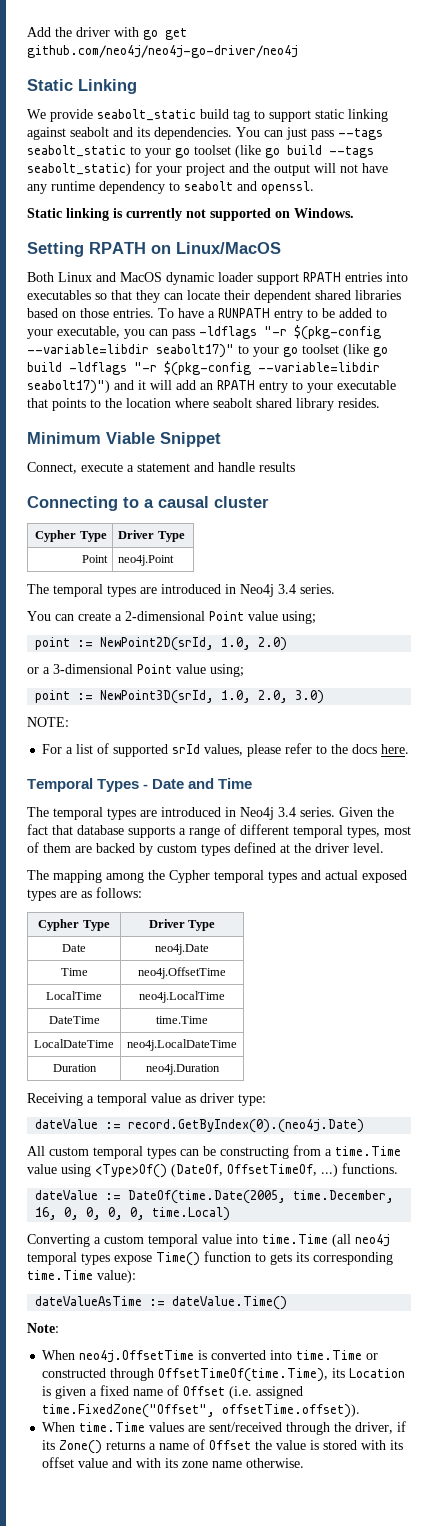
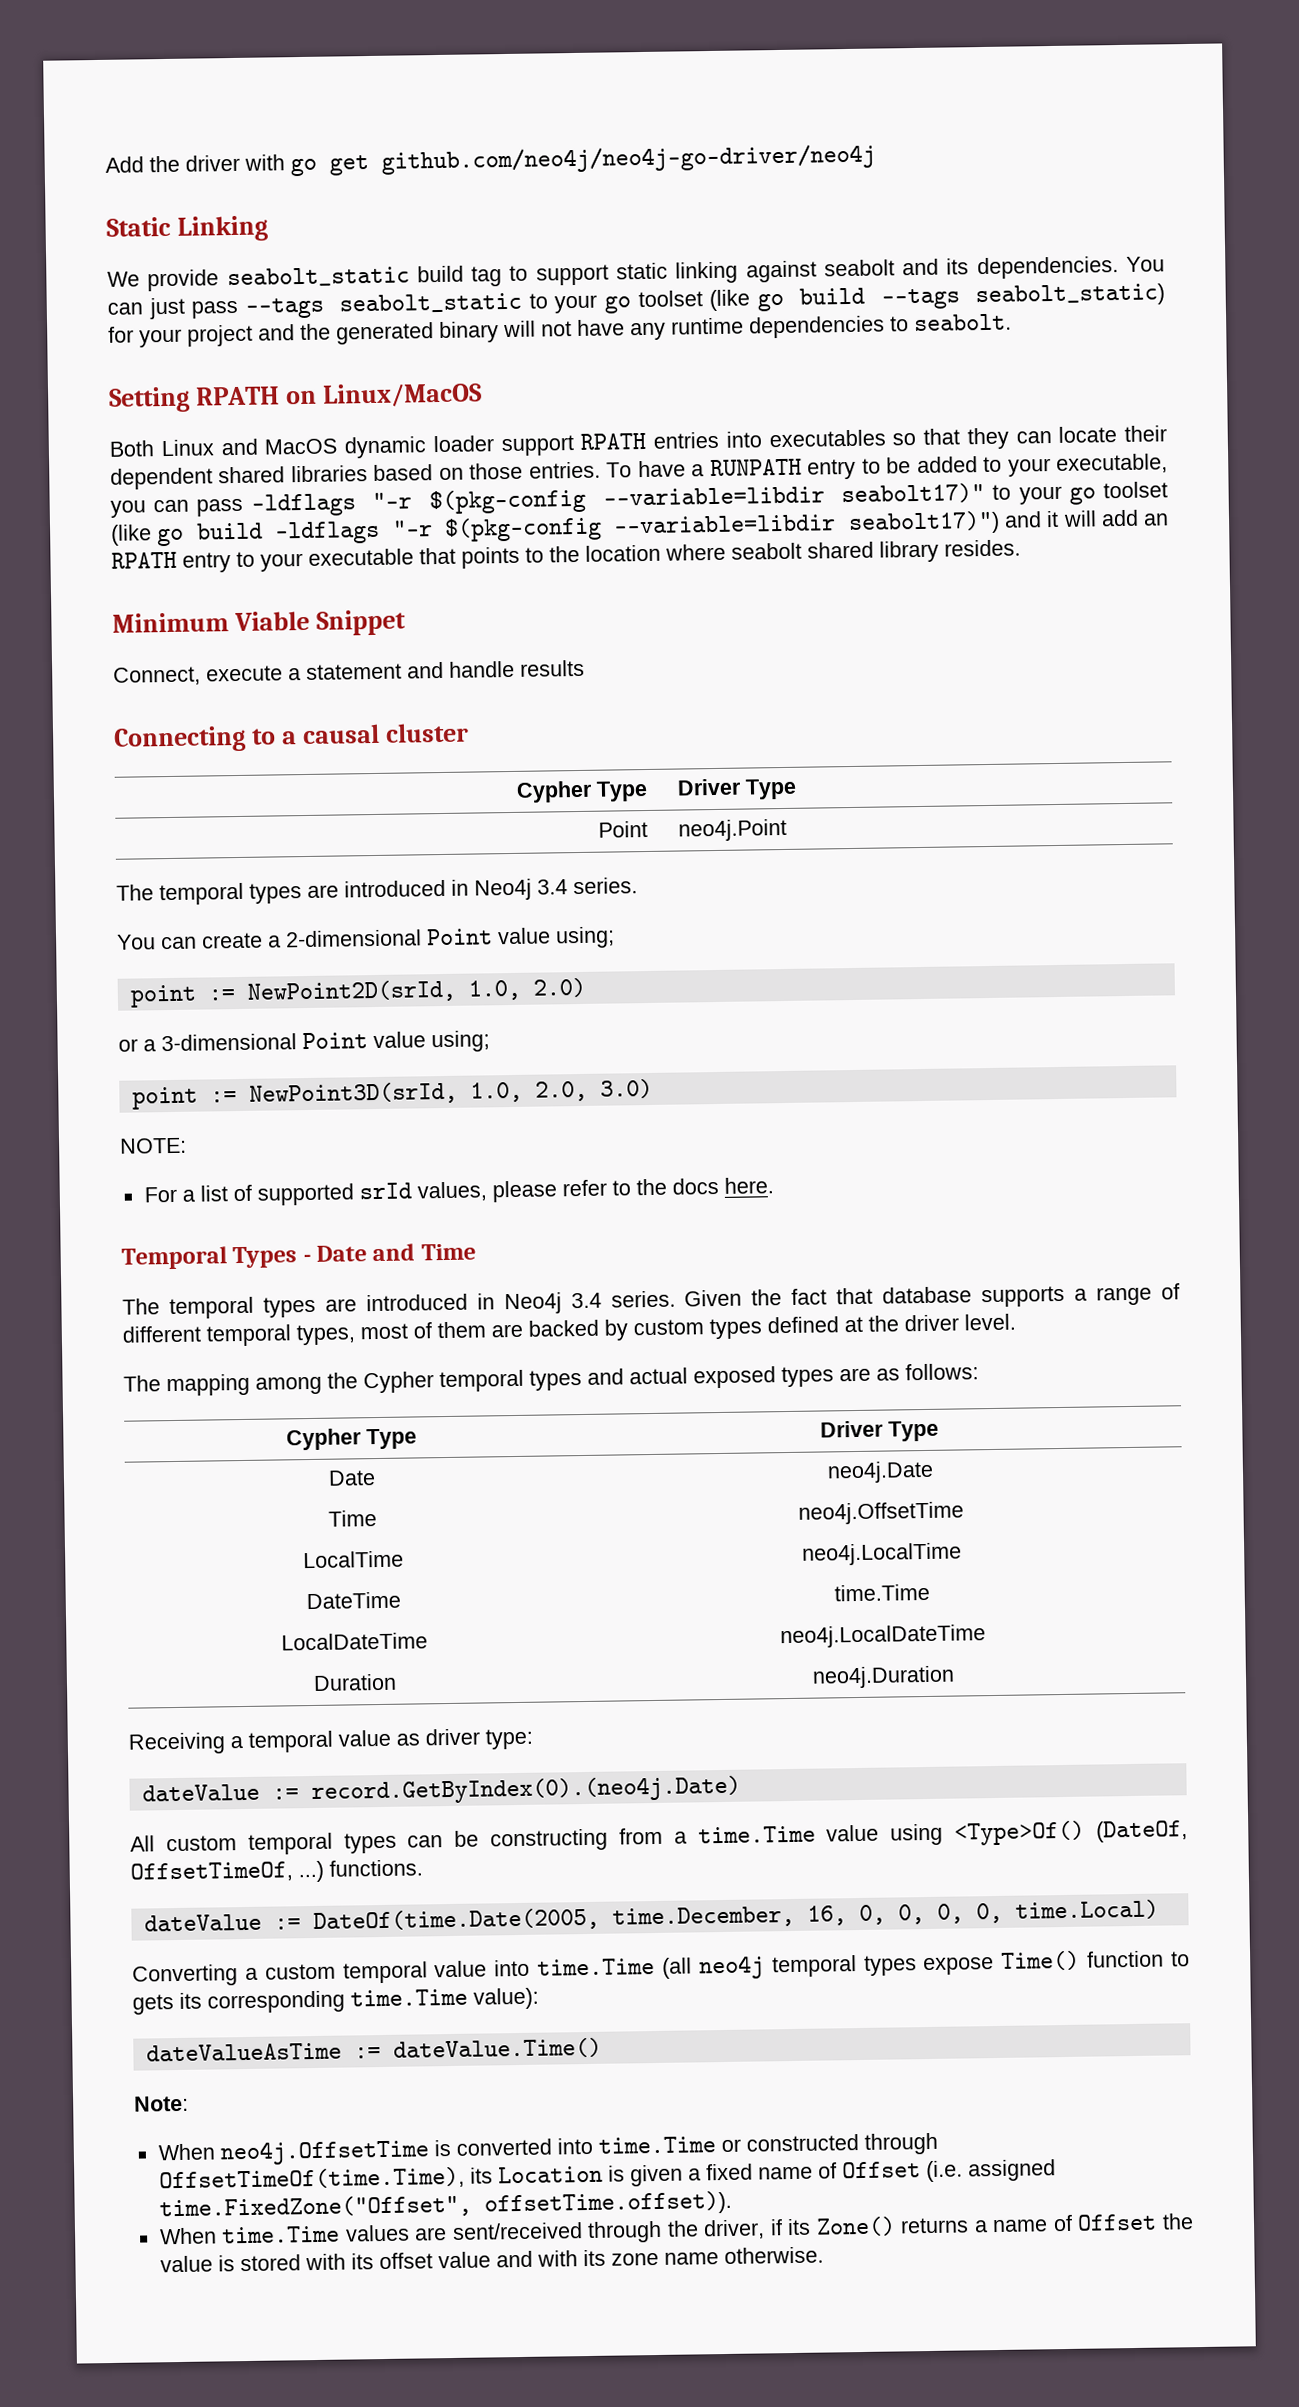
[274,164,310,176] output -> [336,321,499,345] generated binary
[99,181,314,194] [27,208,354,221] dependency to seabolt and openssl. // Static linking is currently not supported on Windows. -> [749,313,1012,339] dependencies to seabolt.

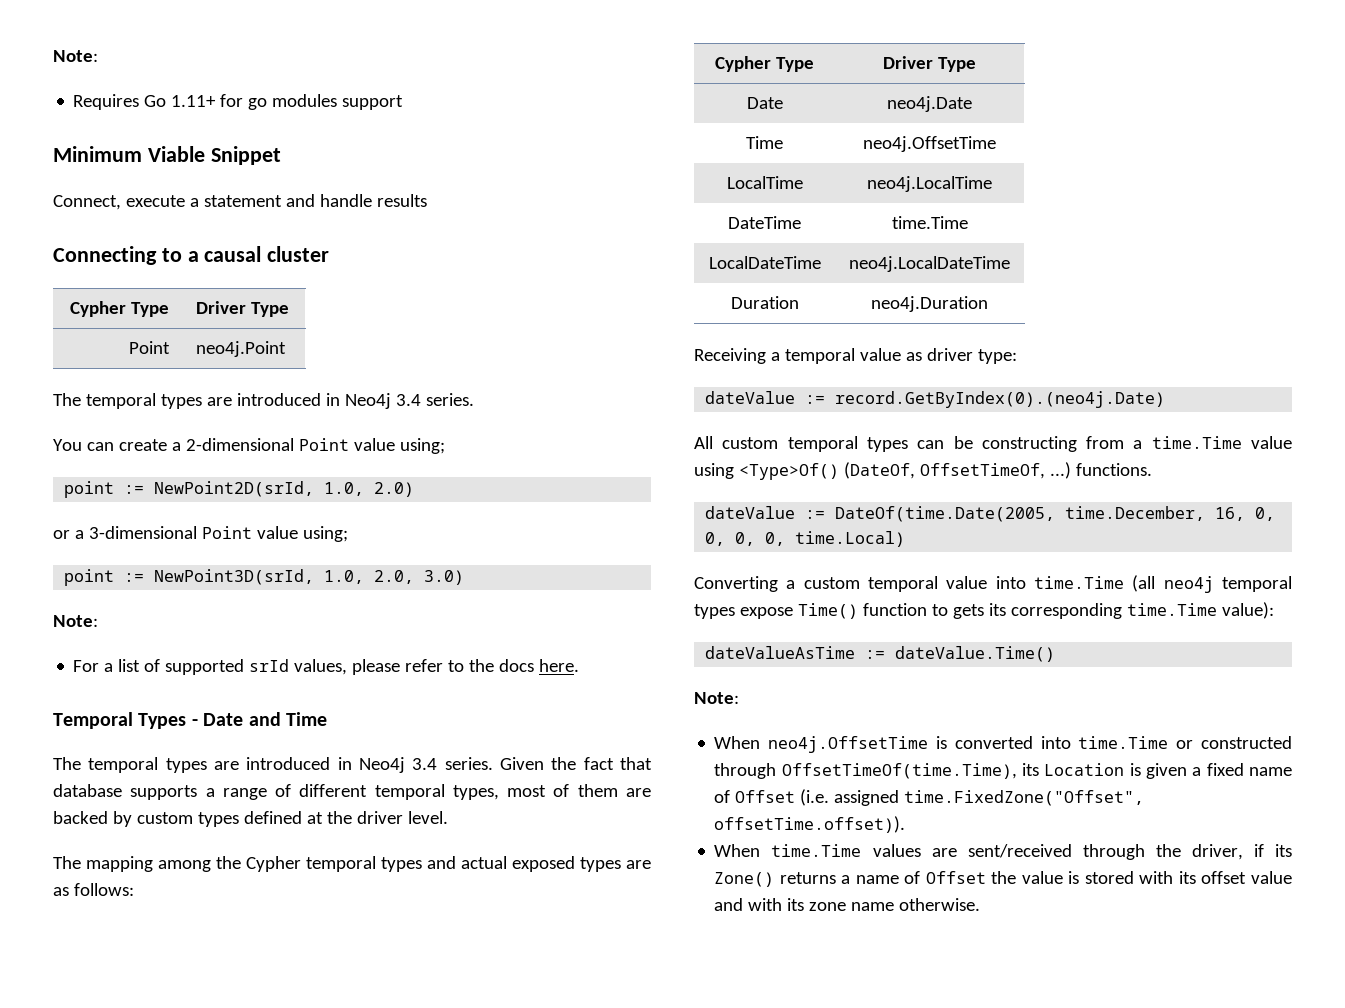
[105,143,876,177] [106,215,268,242] [107,256,1166,292] [107,283,1165,320] [108,313,1012,348] [108,382,482,413] [109,425,1167,459] [110,453,1169,490] [110,481,1168,518] [110,509,1169,547] [111,539,1021,573] Add the driver with go get github.com/neo4j/neo4j-go-driver/neo4j // Static Linking // We provide seabolt_static build tag to support static linking against seabolt and its dependencies. You can just pass --tags seabolt_static to your go toolset (like go build --tags seabolt_static) for your project and the generated binary will not have any runtime dependencies to seabolt. // Setting RPATH on Linux/MacOS // Both Linux and MacOS dynamic loader support RPATH entries into executables so that they can locate their dependent shared libraries based on those entries. To have a RUNPATH entry to be added to your executable, you can pass -ldflags "-r $(pkg-config --variable=libdir seabolt17)" to your go toolset (like go build -ldflags "-r $(pkg-config --variable=libdir seabolt17)") and it will add an RPATH entry to your executable that points to the location where seabolt shared library resides. -> [53,50,98,62] [73,94,404,110] Note: // Requires Go 1.11+ for go modules support
[119,1137,187,1154] NOTE: -> [53,615,98,627] Note:

